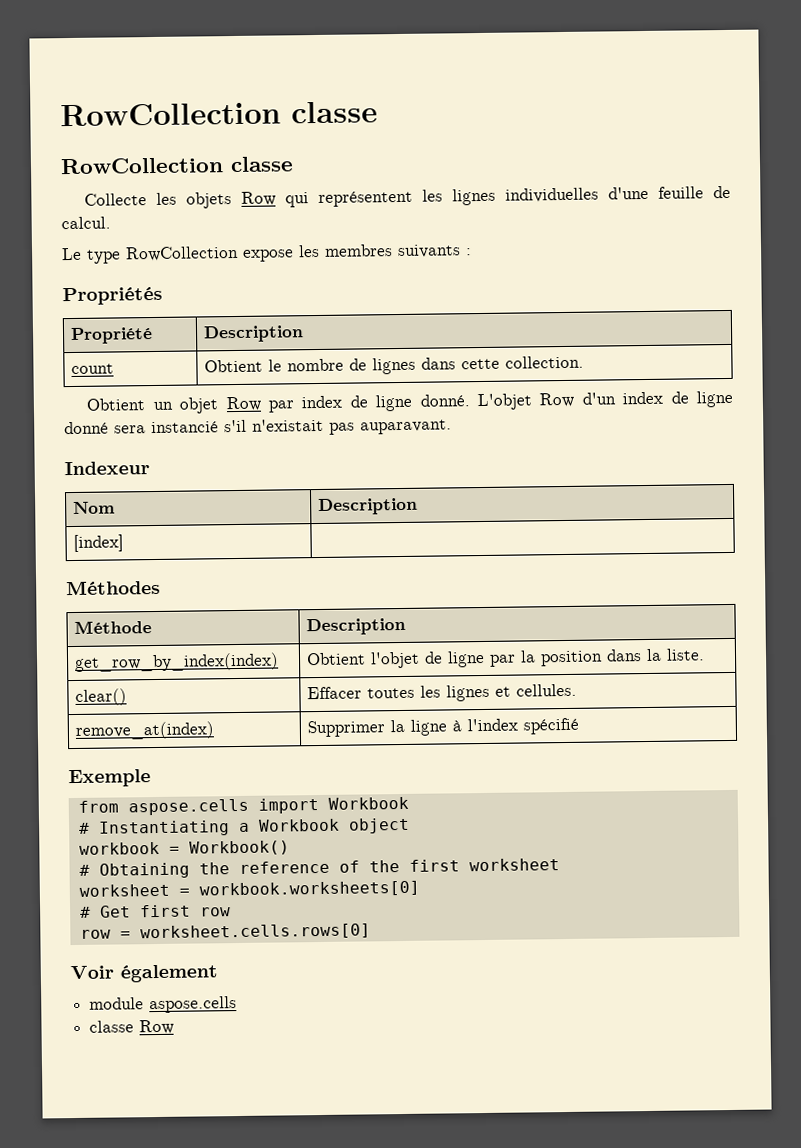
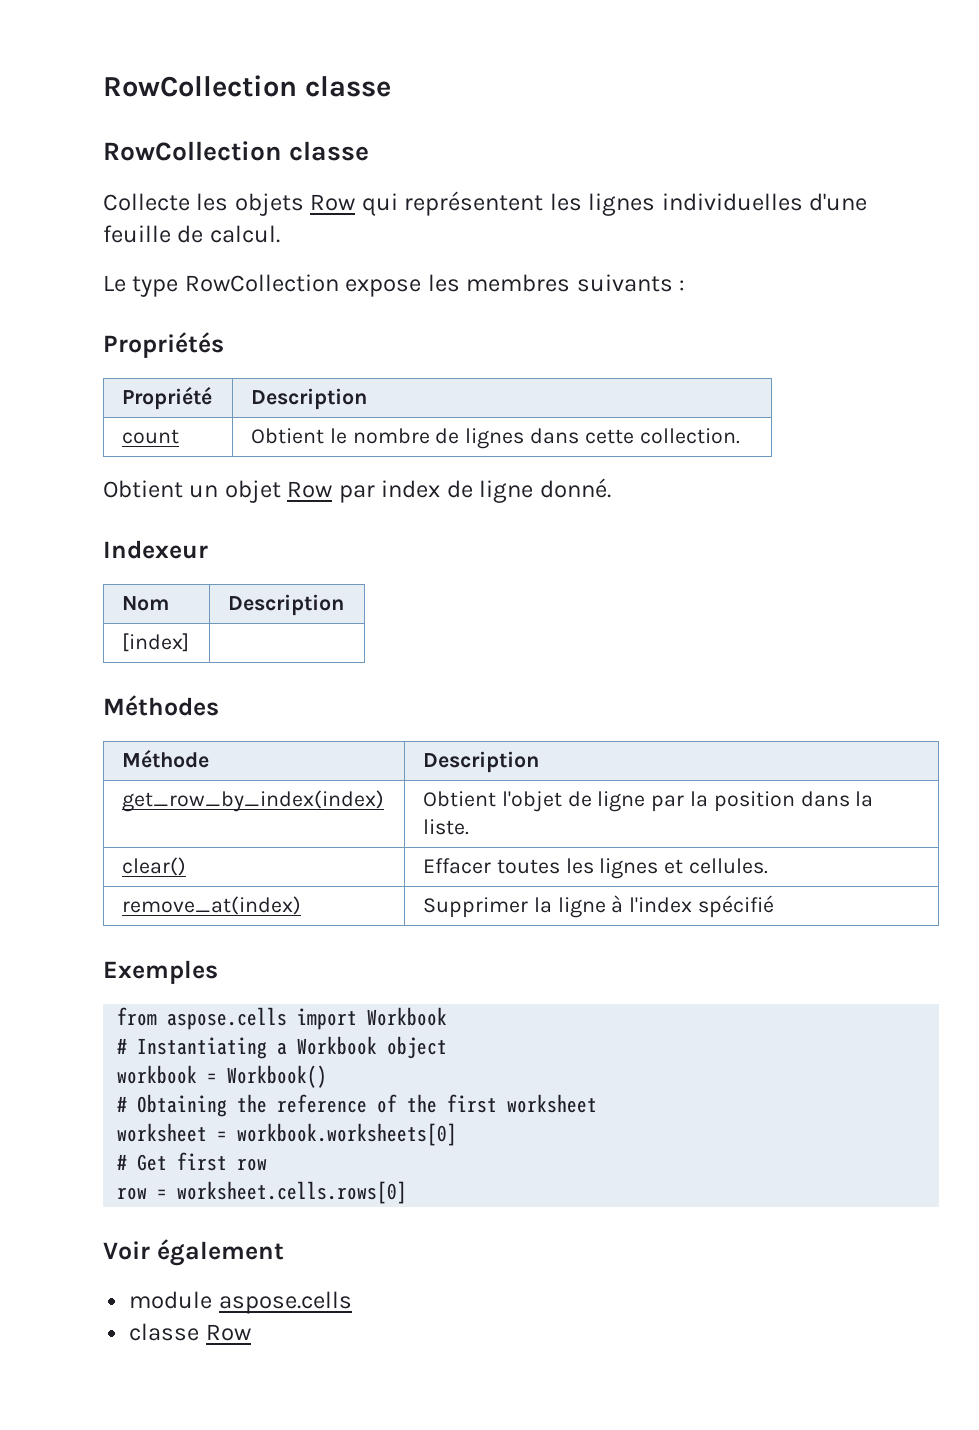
[477,390,733,411] [64,418,452,435] L'objet Row d'un index de ligne donné sera instancié s'il n'existait pas auparavant. -> (611, 488) none
[68,769,151,788] Exemple -> [103,960,218,984] Exemples

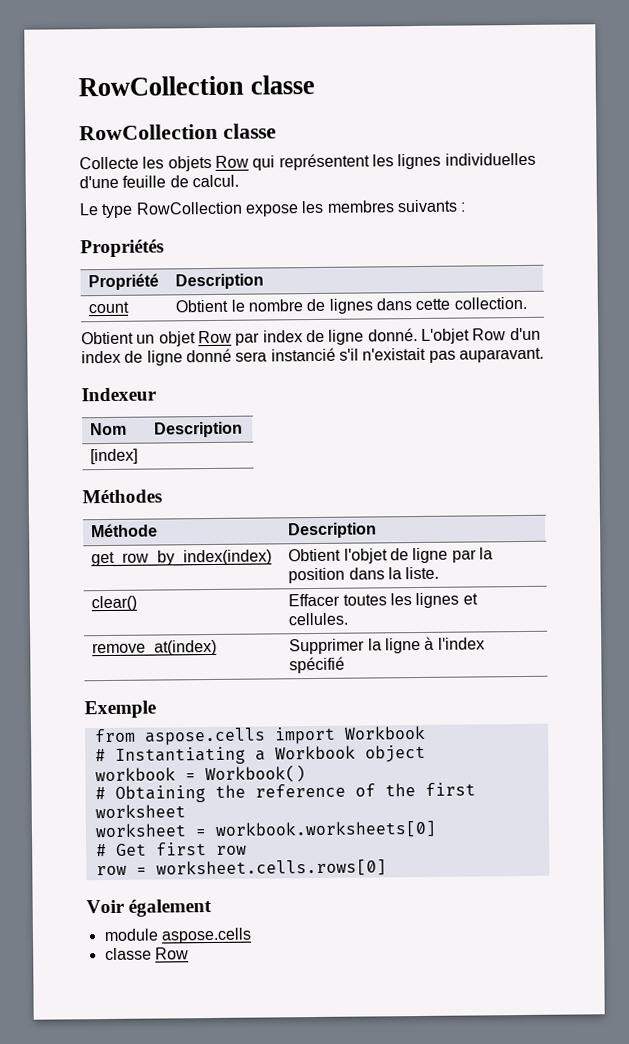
(611, 488) none -> [420,327,541,344] [81,347,544,366] L'objet Row d'un index de ligne donné sera instancié s'il n'existait pas auparavant.
[103,960,218,984] Exemples -> [84,700,156,719] Exemple

